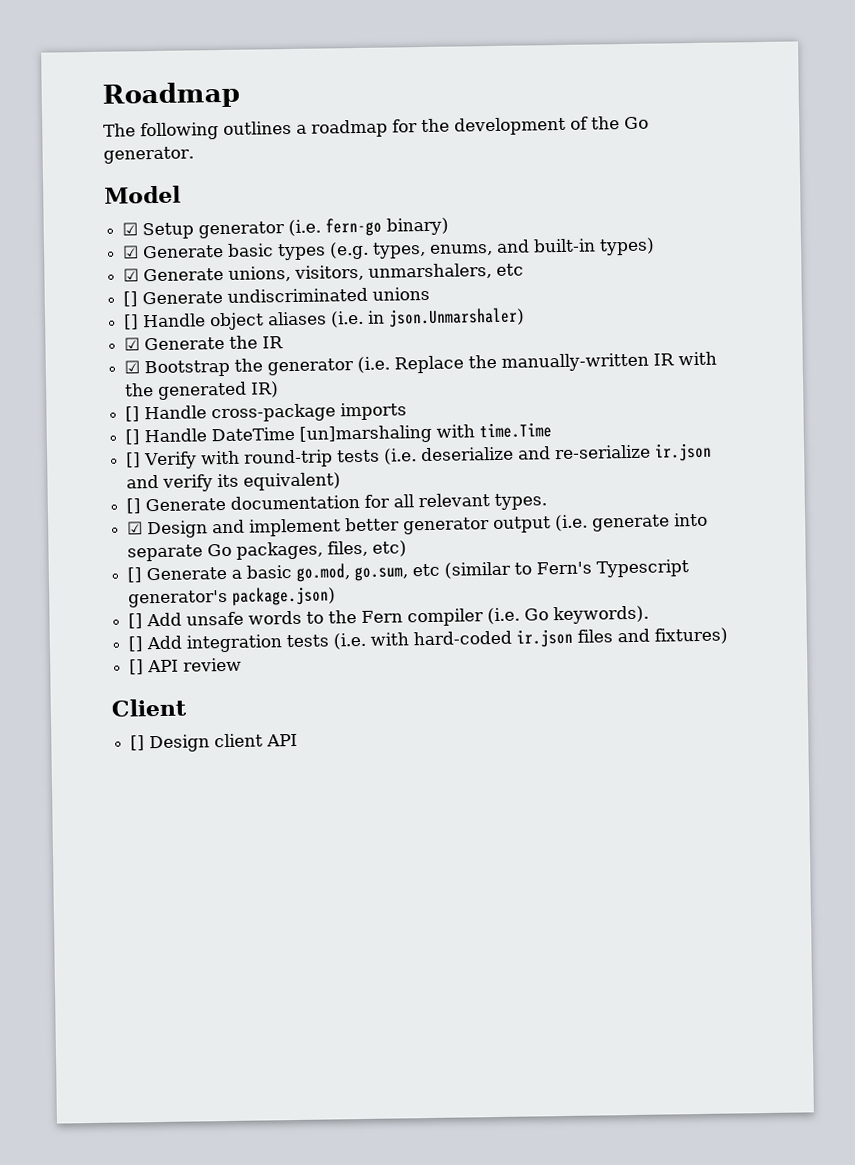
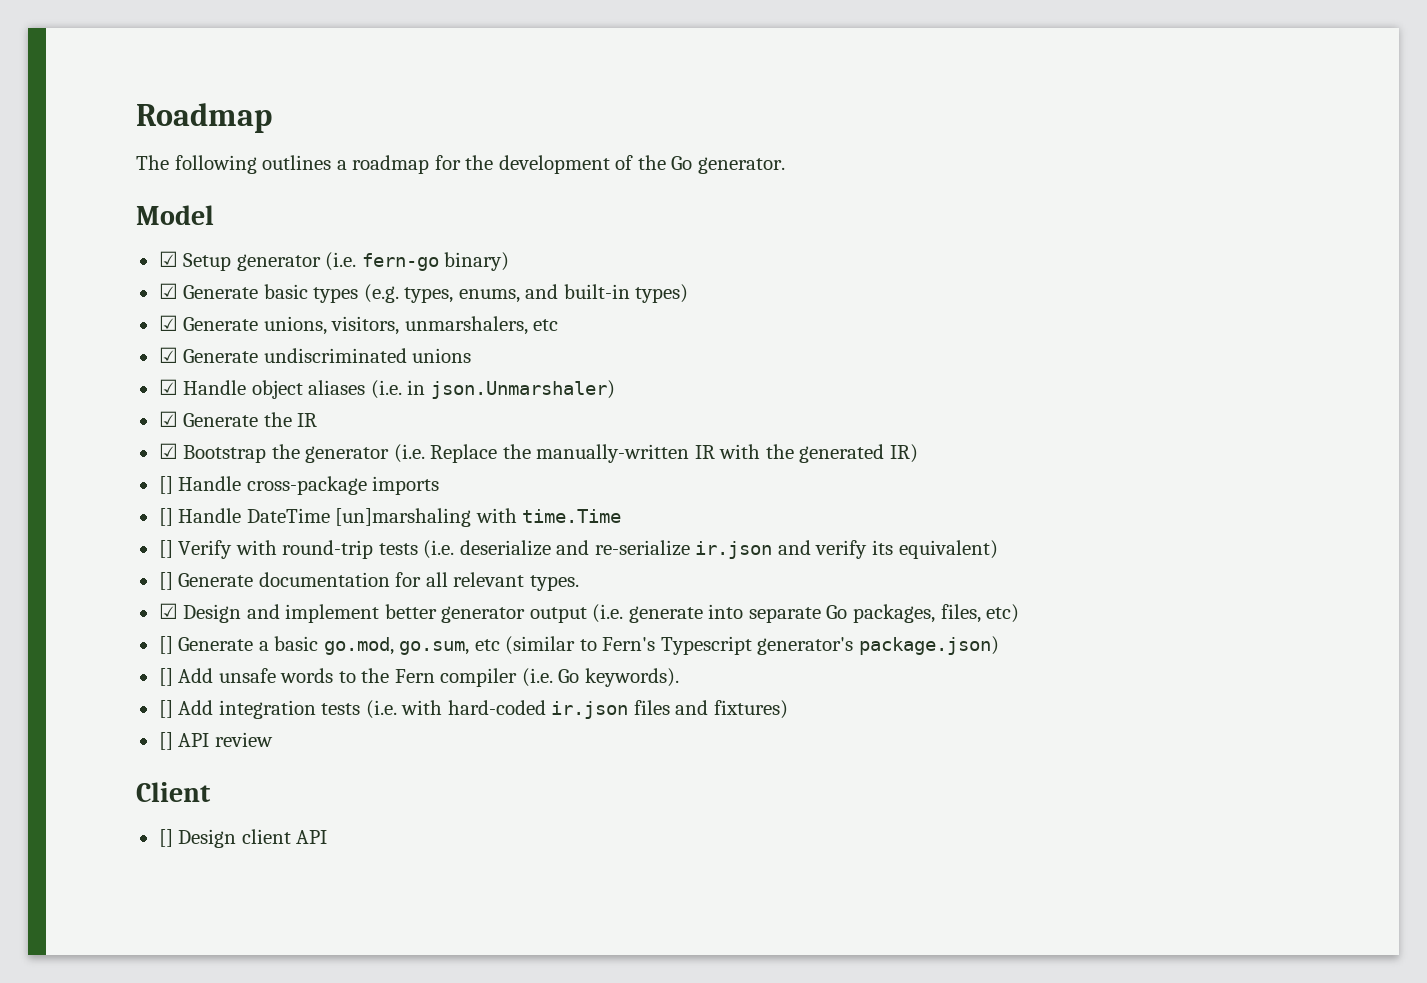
[123,291,139,307] [] -> [158,347,178,363] ☑
[123,314,140,330] [] -> [158,379,178,395] ☑

